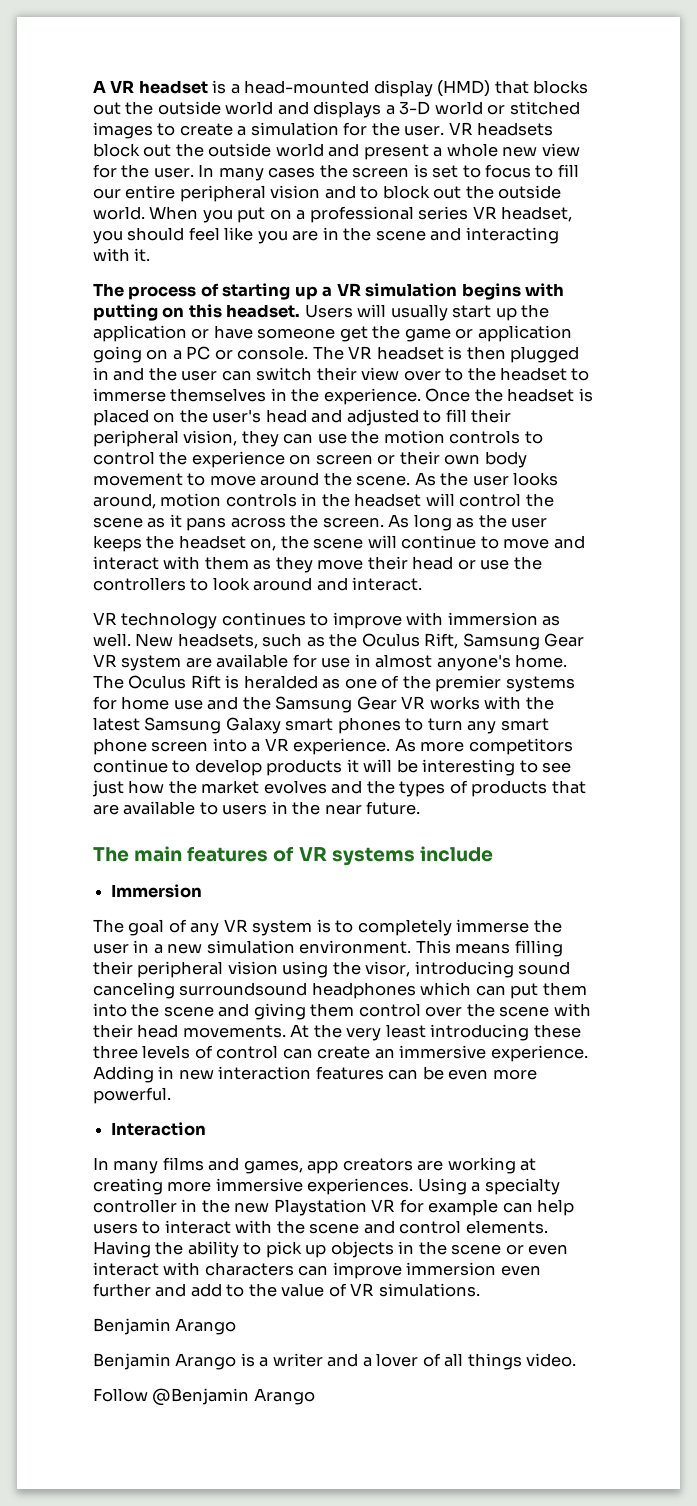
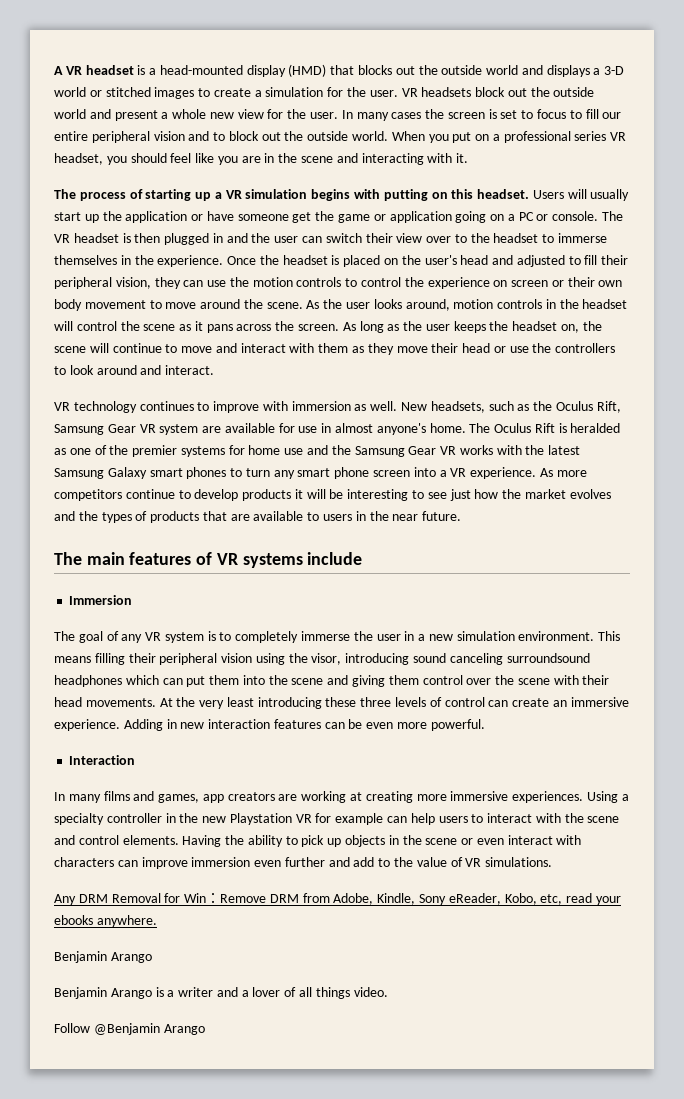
(480, 1290) none -> [54,893,621,905] [54,915,157,927] // Any DRM Removal for Win：Remove DRM from Adobe, Kindle, Sony eReader, Kobo, etc, read your ebooks anywhere.

